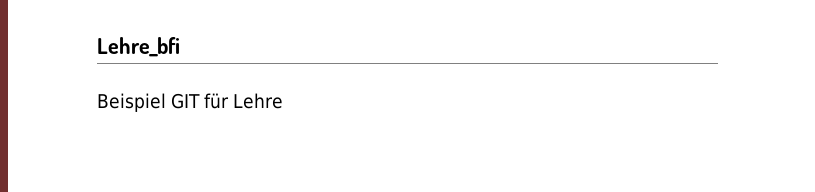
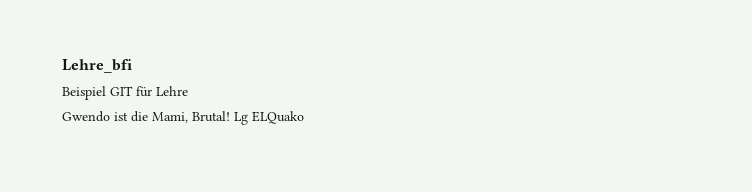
(284, 101) none -> [62,111,304,125] // Gwendo ist die Mami, Brutal! Lg ELQuako

